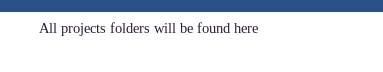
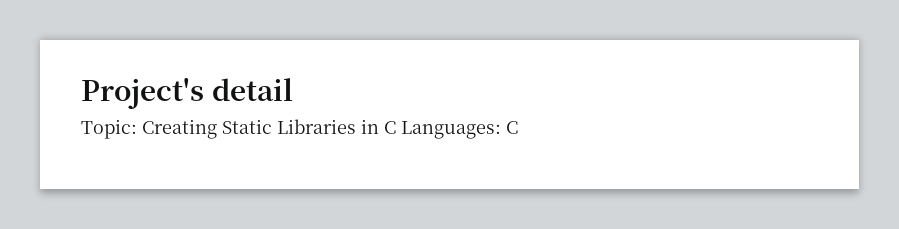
[39,22,258,36] All projects folders will be found here -> [81,78,293,109] [81,119,518,139] Project's detail // Topic: Creating Static Libraries in C Languages: C

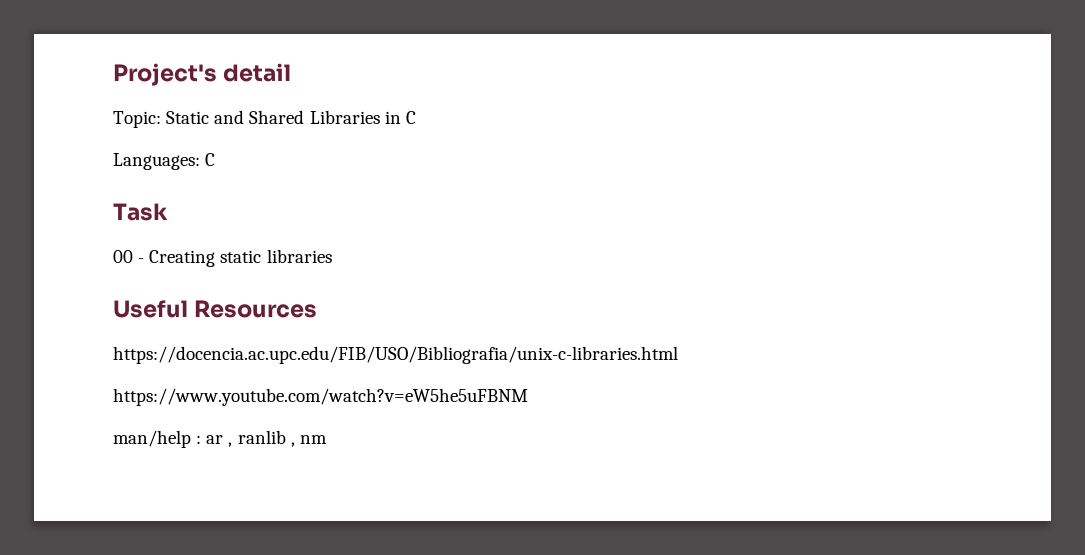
[142,119,272,139] Creating Static -> [166,110,305,124] Static and Shared
(396, 127) none -> (416, 117) //
(518, 127) none -> [113,203,168,221] [113,249,332,267] [113,300,318,318] [113,346,678,364] [113,388,528,406] [113,430,327,448] // Task // 00 - Creating static libraries // Useful Resources // https://docencia.ac.upc.edu/FIB/USO/Bibliografia/unix-c-libraries.html // https://www.youtube.com/watch?v=eW5he5uFBNM // man/help : ar , ranlib , nm

